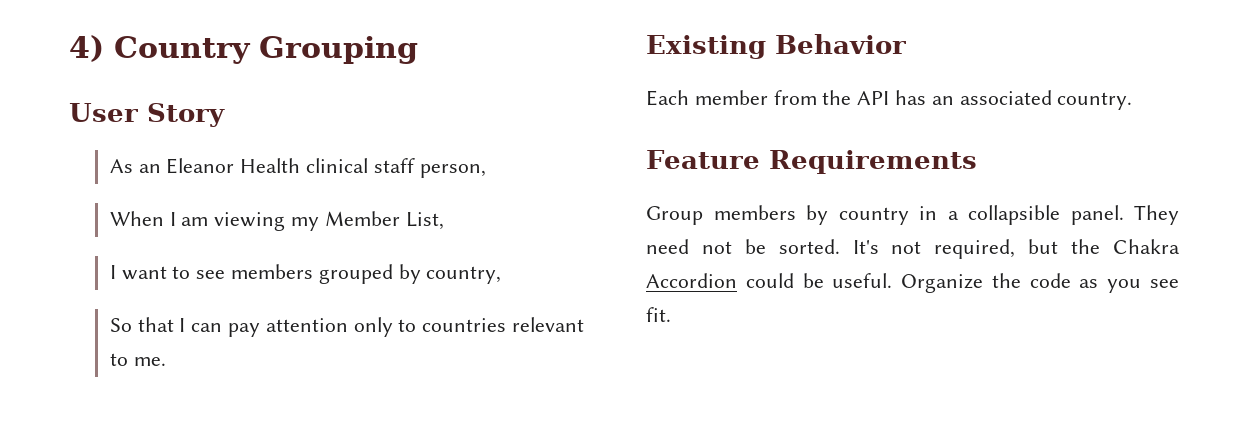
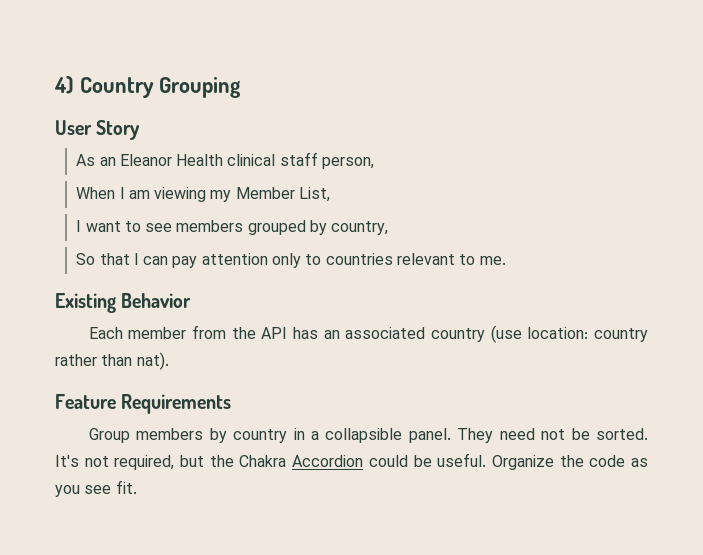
[1057,92,1133,110] country. -> [431,325,648,343] [55,352,169,370] country (use location: country rather than nat).

